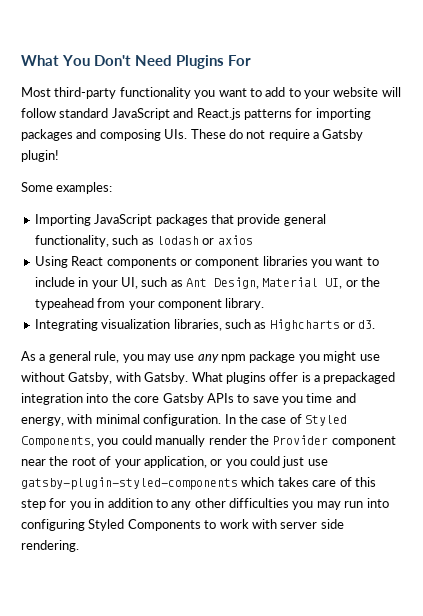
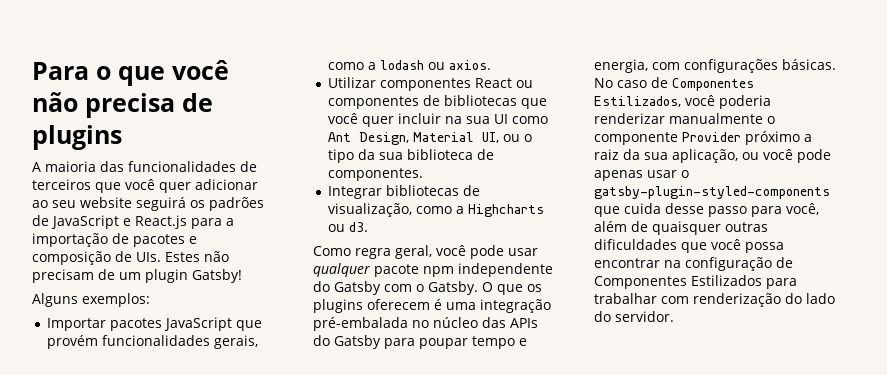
[21,55,252,69] [21,87,401,99] [21,108,371,120] [21,129,364,141] [21,150,59,162] [21,182,113,194] [34,214,326,226] [34,235,253,247] [34,256,379,268] [34,277,381,289] [34,298,265,310] [34,319,376,331] [21,351,380,363] [21,372,396,384] [21,393,356,405] [21,414,347,426] [21,435,396,448] [21,456,328,468] [21,477,376,490] [21,498,389,510] [21,519,344,531] [21,540,79,552] What You Don't Need Plugins For // Most third-party functionality you want to add to your website will follow standard JavaScript and React.js patterns for importing packages and composing UIs. These do not require a Gatsby plugin! // Some examples: // Importing JavaScript packages that provide general functionality, such as lodash or axios // Using React components or component libraries you want to include in your UI, such as Ant Design, Material UI, or the typeahead from your component library. // Integrating visualization libraries, such as Highcharts or d3. // As a general rule, you may use any npm package you might use without Gatsby, with Gatsby. What plugins offer is a prepackaged integration into the core Gatsby APIs to save you time and energy, with minimal configuration. In the case of Styled Components, you could manually render the Provider component near the root of your application, or you could just use gatsby-plugin-styled-components which takes care of this step for you in addition to any other difficulties you may run into configuring Styled Components to work with server side rendering. -> [32,60,229,86] [32,92,213,118] [32,125,122,150] [32,161,257,172] [32,179,258,193] [32,197,264,211] [32,215,234,229] [32,233,197,247] [32,251,229,265] [32,269,242,283] [32,293,150,307] [46,317,262,331] [46,335,258,349] [327,60,491,70] [327,77,533,91] [327,95,547,109] [327,113,548,127] [327,132,532,145] [327,149,494,163] [327,168,423,181] [327,185,480,199] [327,203,544,217] [327,222,368,232] [313,245,538,259] [313,263,553,277] [313,281,542,295] [313,299,551,313] [313,317,538,331] [313,335,527,349] [594,59,836,73] [594,77,754,91] [594,95,771,109] [594,113,775,124] [594,131,812,145] [594,149,831,163] [594,170,689,181] [594,186,830,199] [594,203,819,217] [594,221,768,235] [594,239,784,253] [594,257,793,271] [594,275,797,289] [594,293,835,307] [594,311,674,322] Para o que você não precisa de plugins // A maioria das funcionalidades de terceiros que você quer adicionar ao seu website seguirá os padrões de JavaScript e React.js para a importação de pacotes e composição de UIs. Estes não precisam de um plugin Gatsby! // Alguns exemplos: // Importar pacotes JavaScript que provém funcionalidades gerais, como a lodash ou axios. // Utilizar componentes React ou componentes de bibliotecas que você quer incluir na sua UI como Ant Design, Material UI, ou o tipo da sua biblioteca de componentes. // Integrar bibliotecas de visualização, como a Highcharts ou d3. // Como regra geral, você pode usar qualquer pacote npm independente do Gatsby com o Gatsby. O que os plugins oferecem é uma integração pré-embalada no núcleo das APIs do Gatsby para poupar tempo e energia, com configurações básicas. No caso de Componentes Estilizados, você poderia renderizar manualmente o componente Provider próximo a raiz da sua aplicação, ou você pode apenas usar o gatsby-plugin-styled-components que cuida desse passo para você, além de quaisquer outras dificuldades que você possa encontrar na configuração de Componentes Estilizados para trabalhar com renderização do lado do servidor.

